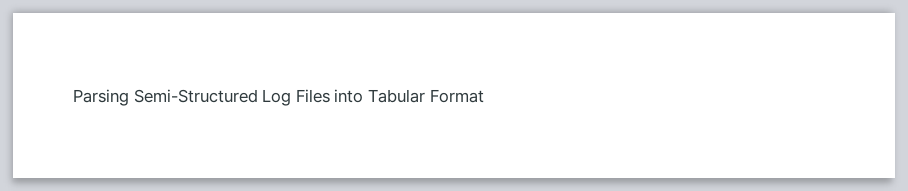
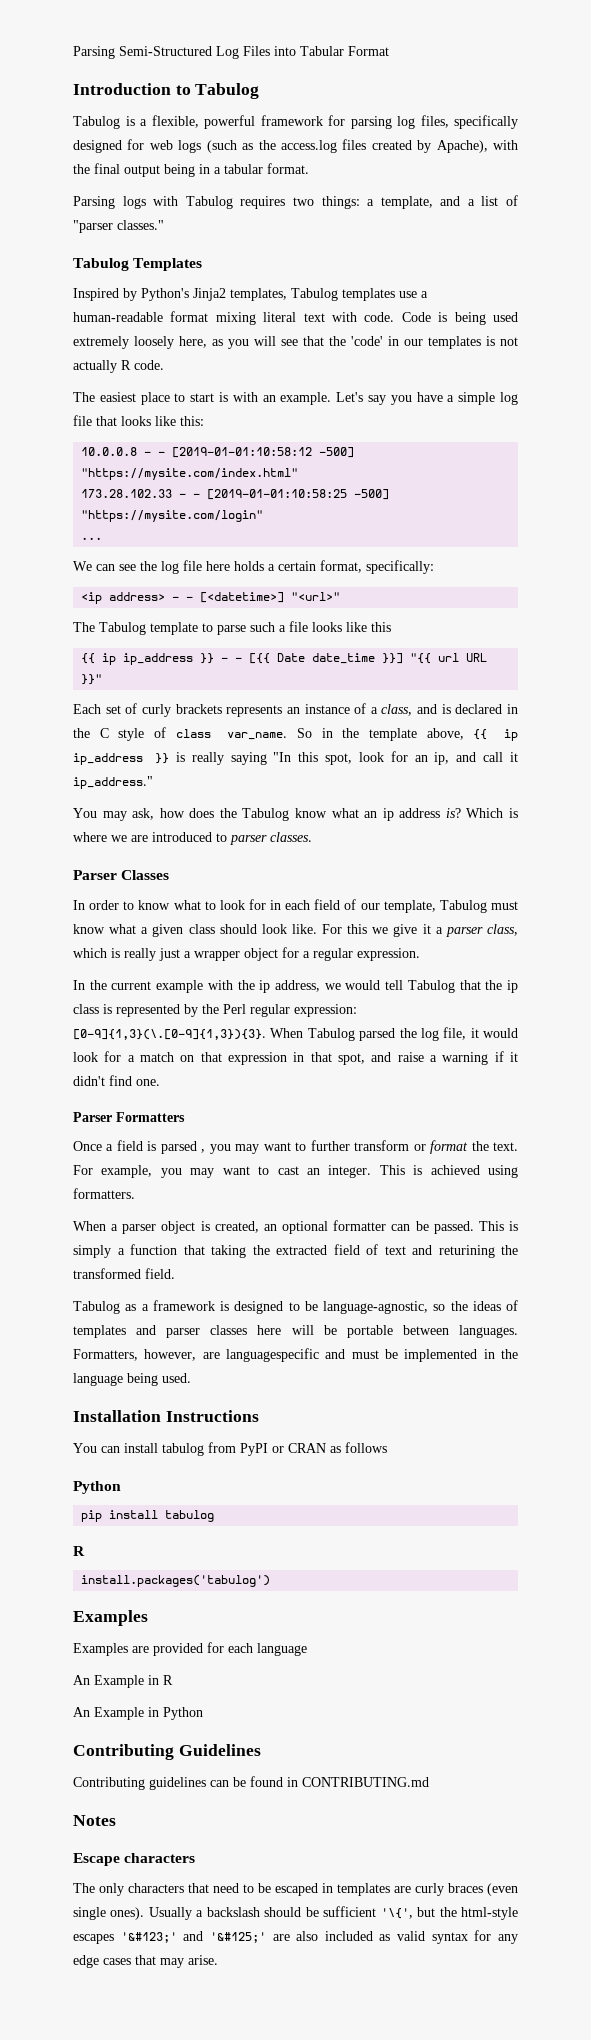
(484, 96) none -> [73,83,260,99] [73,115,518,129] [73,139,518,153] [73,163,309,177] [73,195,518,209] [73,220,164,233] [73,258,203,271] [73,288,428,301] [73,311,518,325] [73,336,518,349] [73,360,164,373] [73,392,519,405] [73,415,204,426] [81,447,355,458] [81,468,299,480] [81,489,390,500] [81,510,264,522] [81,537,103,540] [73,560,434,574] [81,592,341,604] [73,621,391,635] [81,653,488,665] [81,674,103,685] [73,703,519,717] [73,727,518,741] [73,751,518,765] [73,776,153,789] [73,808,518,821] [73,832,312,845] [73,870,170,880] [73,899,518,913] [73,924,518,937] [73,947,420,961] [73,980,519,993] [73,1004,357,1017] [73,1027,518,1041] [73,1051,518,1065] [73,1075,160,1086] [73,1112,185,1122] [73,1140,518,1154] [73,1165,518,1178] [73,1188,135,1199] [73,1220,518,1234] [73,1244,518,1258] [73,1268,175,1279] [73,1300,518,1314] [73,1325,518,1338] [73,1348,518,1362] [73,1373,191,1386] [73,1410,259,1422] [73,1442,387,1456] [73,1481,121,1494] [81,1510,215,1522] [73,1546,85,1556] [81,1575,271,1587] [73,1610,148,1626] [73,1642,307,1656] [73,1675,173,1688] [73,1707,203,1720] [73,1744,261,1760] [73,1776,429,1790] [73,1815,116,1826] [73,1853,196,1866] [73,1883,518,1896] [73,1906,518,1920] [73,1930,518,1944] [73,1955,218,1968] // Introduction to Tabulog // Tabulog is a flexible, powerful framework for parsing log files, specifically designed for web logs (such as the access.log files created by Apache), with the final output being in a tabular format. // Parsing logs with Tabulog requires two things: a template, and a list of "parser classes." // Tabulog Templates // Inspired by Python's Jinja2 templates, Tabulog templates use a human-readable format mixing literal text with code. Code is being used extremely loosely here, as you will see that the 'code' in our templates is not actually R code. // The easiest place to start is with an example. Let's say you have a simple log file that looks like this: // 10.0.0.8 - - [2019-01-01:10:58:12 -500] "https://mysite.com/index.html" // 173.28.102.33 - - [2019-01-01:10:58:25 -500] "https://mysite.com/login" // ... // We can see the log file here holds a certain format, specifically: // <ip address> - - [<datetime>] "<url>" // The Tabulog template to parse such a file looks like this // {{ ip ip_address }} - - [{{ Date date_time }}] "{{ url URL }}" // Each set of curly brackets represents an instance of a class, and is declared in the C style of class var_name. So in the template above, {{ ip ip_address }} is really saying "In this spot, look for an ip, and call it ip_address." // You may ask, how does the Tabulog know what an ip address is? Which is where we are introduced to parser classes. // Parser Classes // In order to know what to look for in each field of our template, Tabulog must know what a given class should look like. For this we give it a parser class, which is really just a wrapper object for a regular expression. // In the current example with the ip address, we would tell Tabulog that the ip class is represented by the Perl regular expression: [0-9]{1,3}(\.[0-9]{1,3}){3}. When Tabulog parsed the log file, it would look for a match on that expression in that spot, and raise a warning if it didn't find one. // Parser Formatters // Once a field is parsed , you may want to further transform or format the text. For example, you may want to cast an integer. This is achieved using formatters. // When a parser object is created, an optional formatter can be passed. This is simply a function that taking the extracted field of text and returining the transformed field. // Tabulog as a framework is designed to be language-agnostic, so the ideas of templates and parser classes here will be portable between languages. Formatters, however, are languagespecific and must be implemented in the language being used. // Installation Instructions // You can install tabulog from PyPI or CRAN as follows // Python // pip install tabulog // R // install.packages('tabulog') // Examples // Examples are provided for each language // An Example in R // An Example in Python // Contributing Guidelines // Contributing guidelines can be found in CONTRIBUTING.md // Notes // Escape characters // The only characters that need to be escaped in templates are curly braces (even single ones). Usually a backslash should be sufficient '\{', but the html-style escapes '&#123;' and '&#125;' are also included as valid syntax for any edge cases that may arise.

